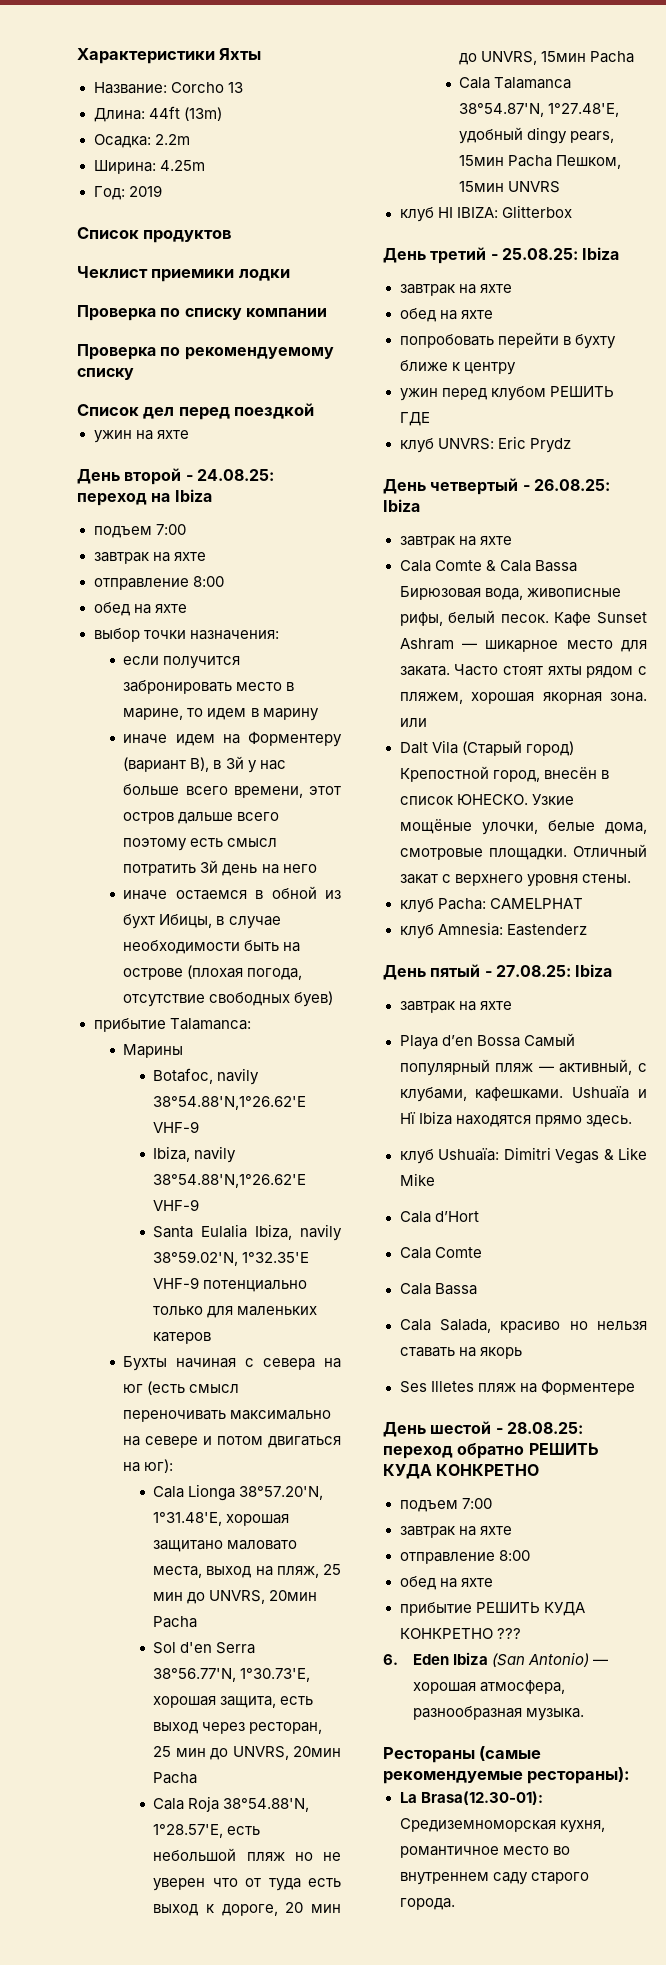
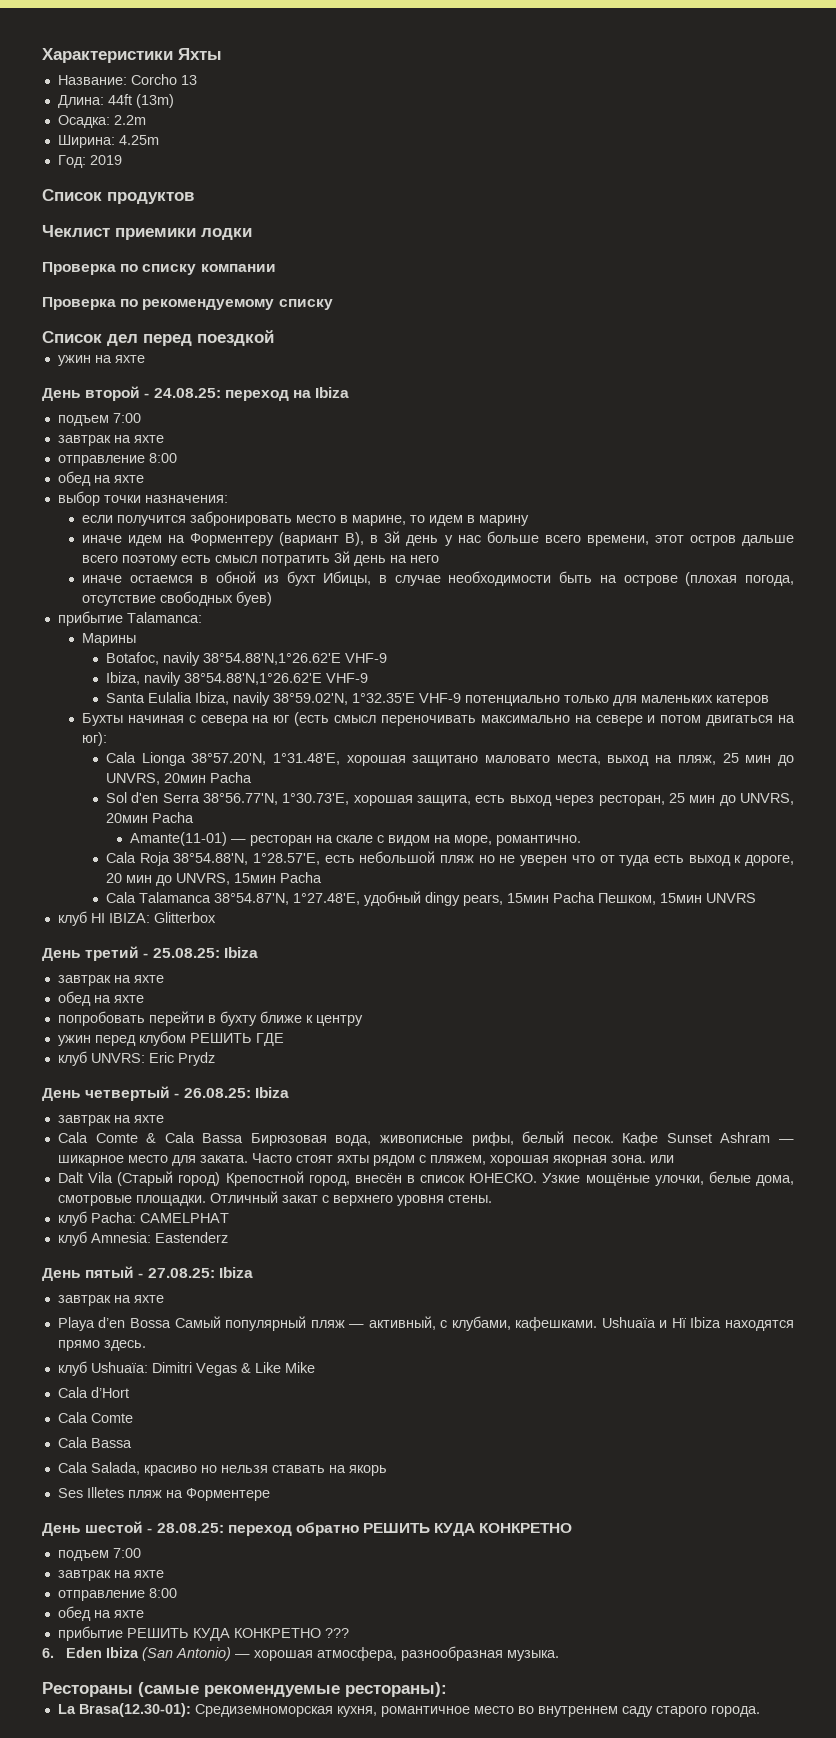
(244, 762) none -> [406,535,439,546] день
(198, 1778) none -> [129,832,581,846] // Amante(11-01) — ресторан на скале с видом на море, романтично.

